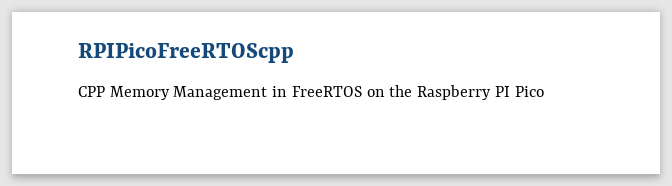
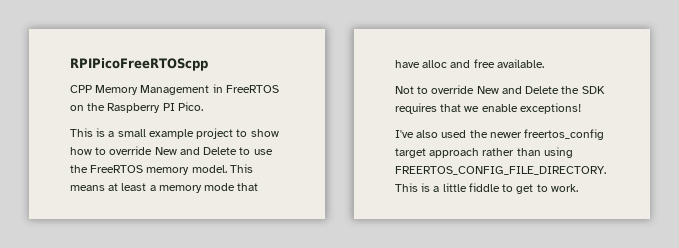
[514,86,544,97] Pico -> [177,102,203,111] [70,128,279,139] [70,146,273,155] [70,164,253,175] [70,183,259,193] [395,59,544,68] [395,85,605,94] [395,103,581,114] [395,129,605,140] [395,147,573,158] [395,166,606,175] [395,183,578,194] Pico. // This is a small example project to show how to override New and Delete to use the FreeRTOS memory model. This means at least a memory mode that have alloc and free available. // Not to override New and Delete the SDK requires that we enable exceptions! // I've also used the newer freertos_config target approach rather than using FREERTOS_CONFIG_FILE_DIRECTORY. This is a little fiddle to get to work.

